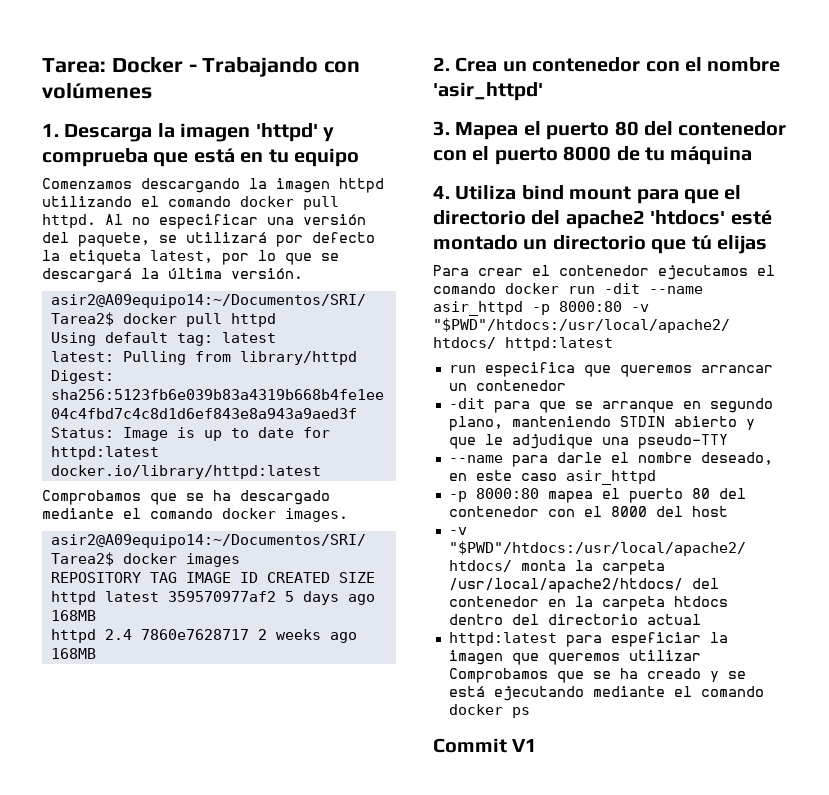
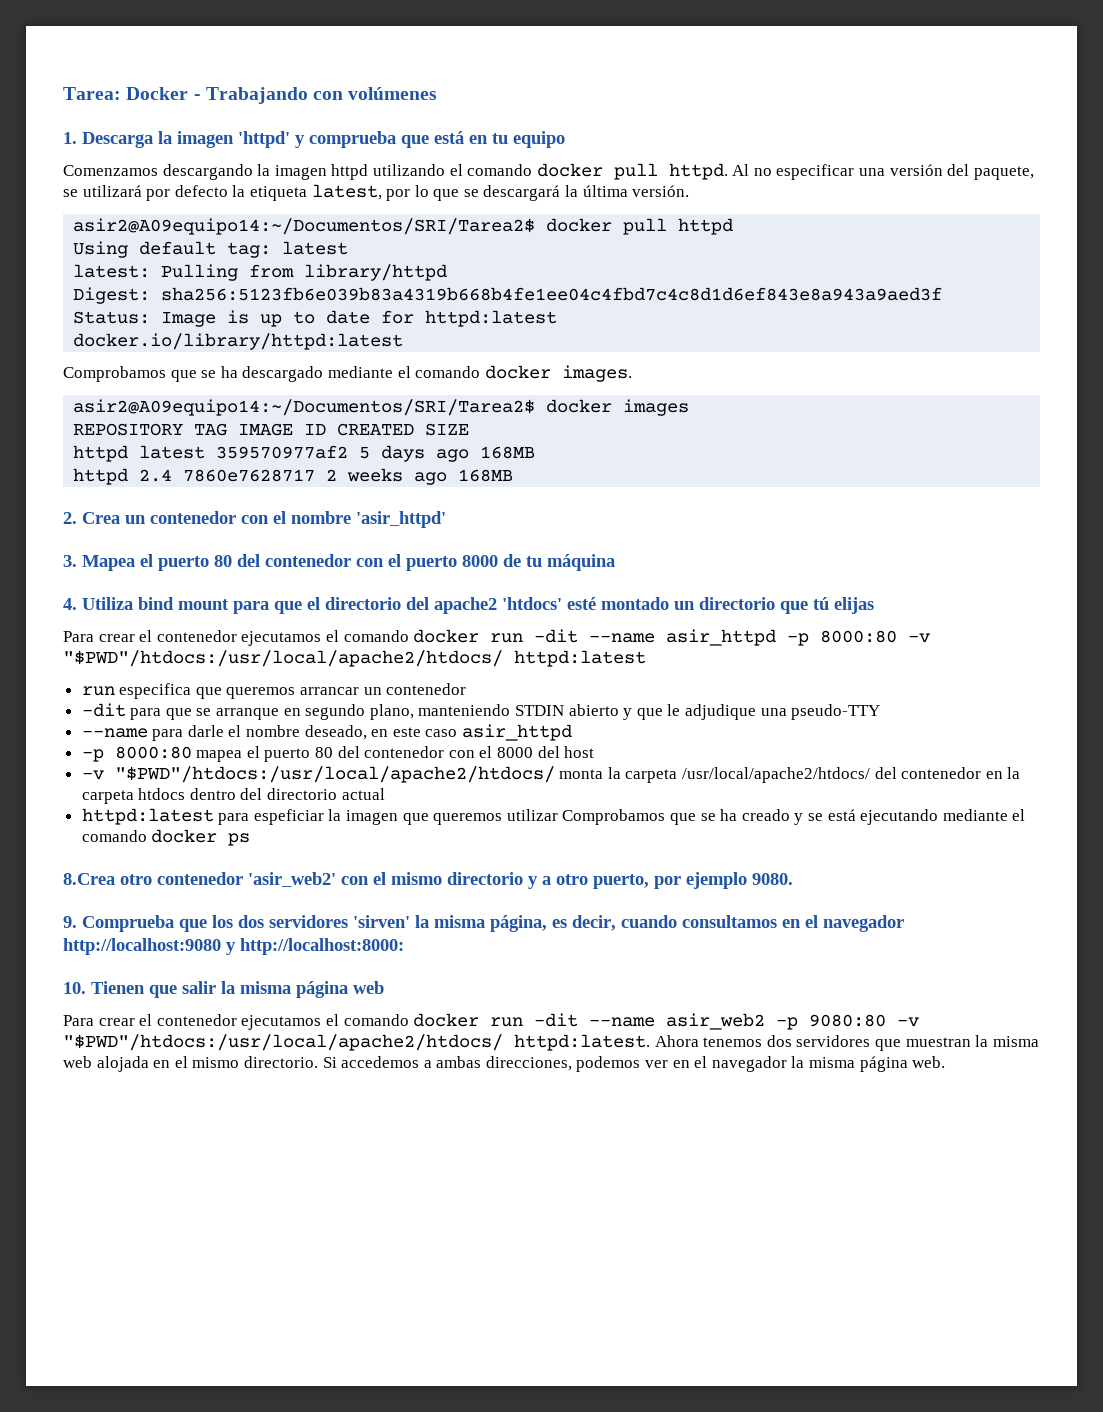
[433,738,538,753] Commit V1 -> [63,872,793,889] [63,915,904,932] [63,938,404,955] [63,981,384,998] [63,1013,920,1030] [63,1034,1039,1051] [63,1056,946,1072] 8.Crea otro contenedor 'asir_web2' con el mismo directorio y a otro puerto, por ejemplo 9080. // 9. Comprueba que los dos servidores 'sirven' la misma página, es decir, cuando consultamos en el navegador http://localhost:9080 y http://localhost:8000: // 10. Tienen que salir la misma página web // Para crear el contenedor ejecutamos el comando docker run -dit --name asir_web2 -p 9080:80 -v "$PWD"/htdocs:/usr/local/apache2/htdocs/ httpd:latest. Ahora tenemos dos servidores que muestran la misma web alojada en el mismo directorio. Si accedemos a ambas direcciones, podemos ver en el navegador la misma página web.

